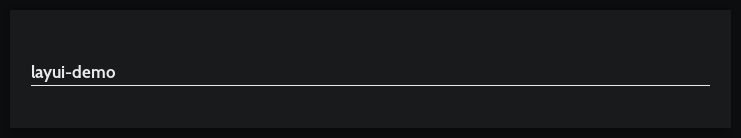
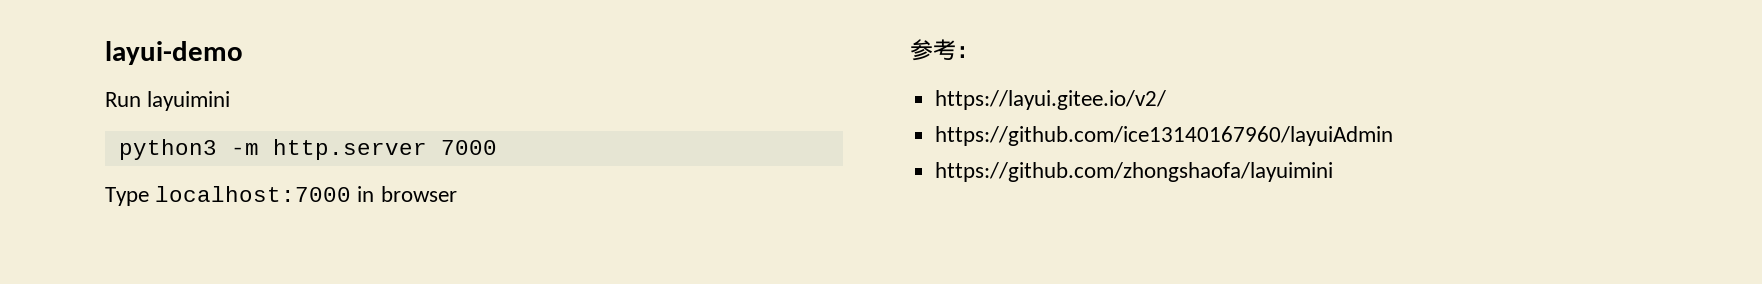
(116, 73) none -> [105,91,231,111] [118,139,497,160] [105,186,457,206] [910,39,979,61] [935,90,1167,110] [935,126,1394,146] [935,162,1334,182] // Run layuimini // python3 -m http.server 7000 // Type localhost:7000 in browser // 参考： // https://layui.gitee.io/v2/ // https://github.com/ice13140167960/layuiAdmin // https://github.com/zhongshaofa/layuimini

